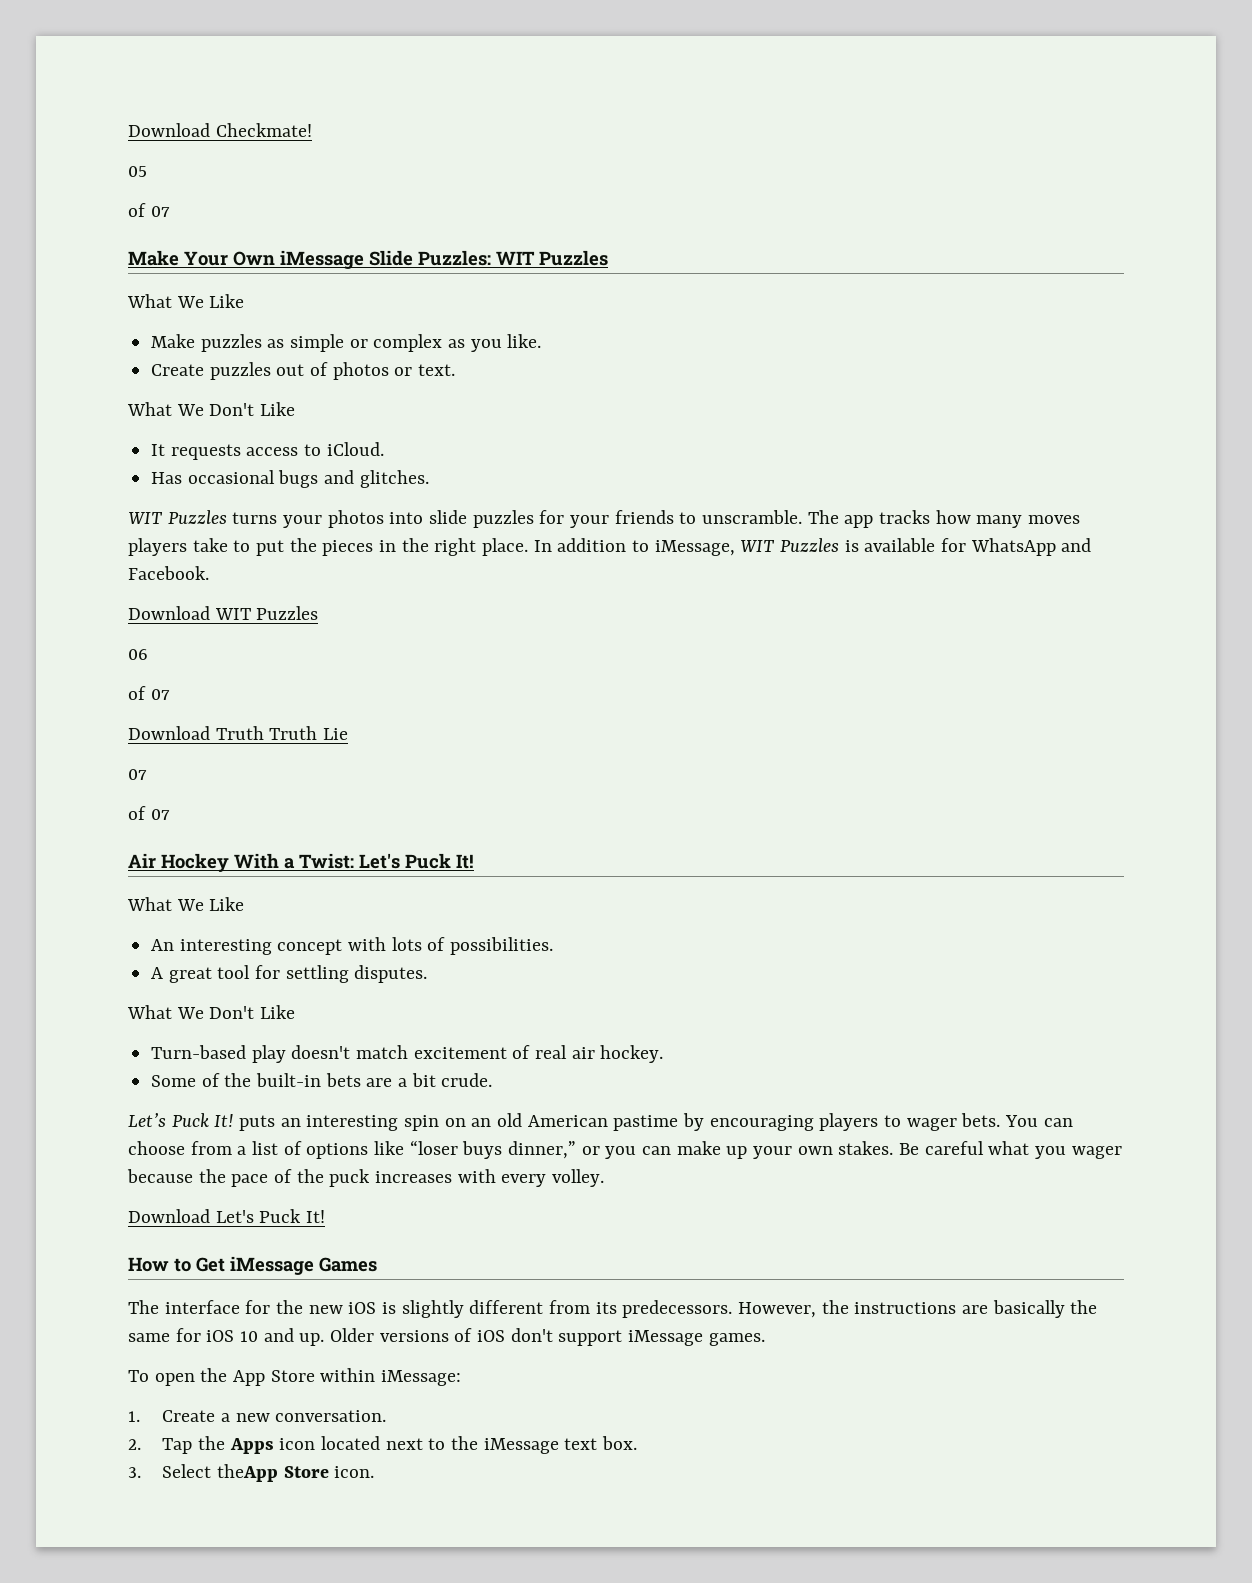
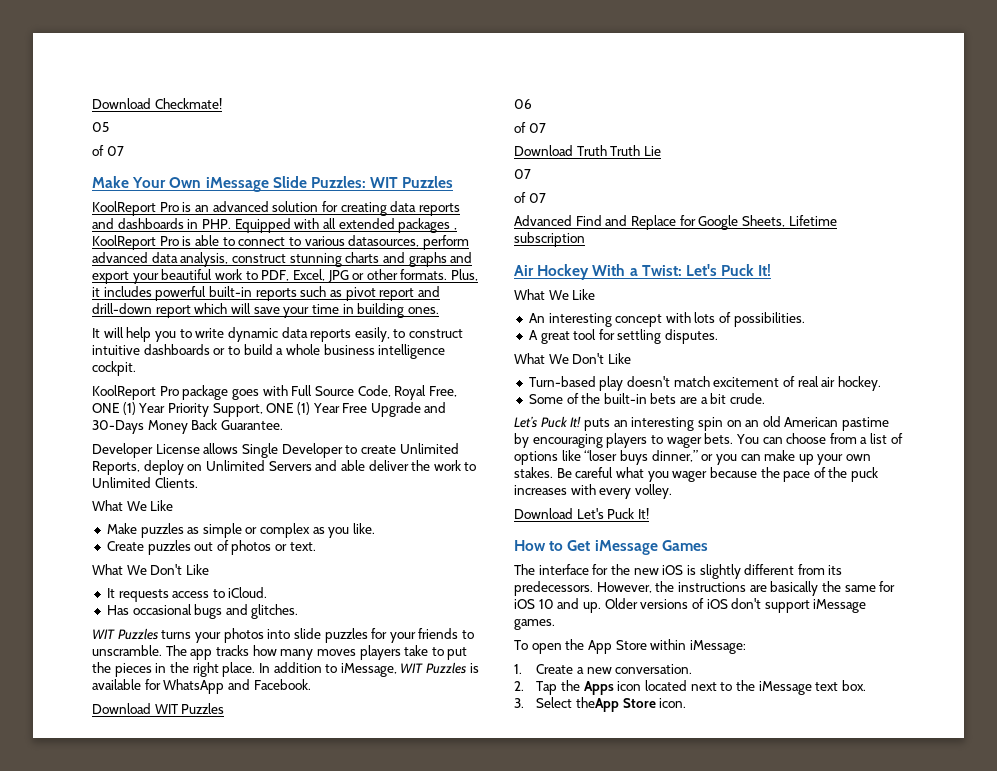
(608, 258) none -> [92,201,460,216] [92,218,457,233] [92,235,469,250] [92,252,473,267] [92,269,479,284] [92,286,440,301] [92,303,439,318] [92,327,464,342] [92,344,446,359] [92,361,136,376] [92,385,457,400] [92,402,447,417] [92,419,283,434] [92,443,459,458] [92,460,477,475] [92,477,198,488] // KoolReport Pro is an advanced solution for creating data reports and dashboards in PHP. Equipped with all extended packages , KoolReport Pro is able to connect to various datasources, perform advanced data analysis, construct stunning charts and graphs and export your beautiful work to PDF, Excel, JPG or other formats. Plus, it includes powerful built-in reports such as pivot report and drill-down report which will save your time in building ones. // It will help you to write dynamic data reports easily, to construct intuitive dashboards or to build a whole business intelligence cockpit. // KoolReport Pro package goes with Full Source Code, Royal Free, ONE (1) Year Priority Support, ONE (1) Year Free Upgrade and 30-Days Money Back Guarantee. // Developer License allows Single Developer to create Unlimited Reports, deploy on Unlimited Servers and able deliver the work to Unlimited Clients.
(170, 814) none -> [514,215,837,230] [514,232,585,247] // Advanced Find and Replace for Google Sheets, Lifetime subscription

